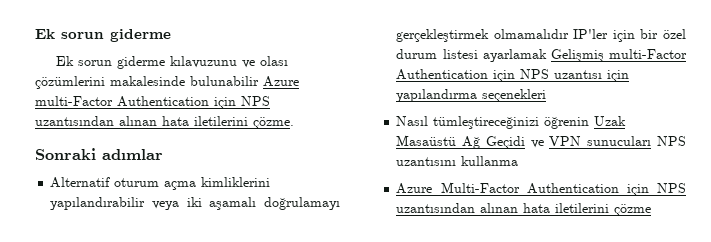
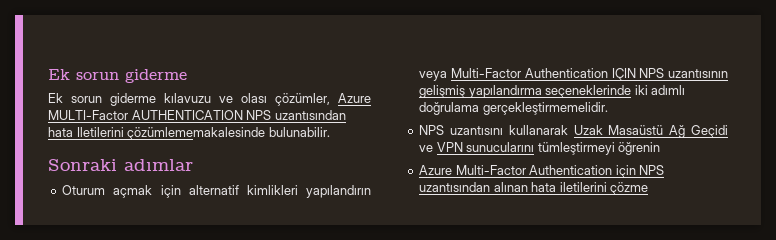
[170,56,238,68] kılavuzunu -> [164,93,211,103] kılavuzu
[35,76,299,89] [35,96,270,109] [35,116,294,129] [35,148,163,160] [50,177,271,190] [50,197,340,210] [396,29,686,42] [396,49,687,62] [396,69,630,82] [396,89,547,102] [396,116,590,129] çözümlerini makalesinde bulunabilir Azure multi-Factor Authentication için NPS uzantısından alınan hata iletilerini çözme. // Sonraki adımlar // Alternatif oturum açma kimliklerini yapılandırabilir veya iki aşamalı doğrulamayı gerçekleştirmek olmamalıdır IP'ler için bir özel durum listesi ayarlamak Gelişmiş multi-Factor Authentication için NPS uzantısı için yapılandırma seçenekleri // Nasıl tümleştireceğinizi öğrenin -> [275,93,371,106] [48,110,346,120] [48,127,330,140] [48,159,193,171] [62,185,371,198] [419,68,728,81] [419,85,686,98] [419,102,608,115] [419,125,568,135] çözümler, Azure MULTI-Factor AUTHENTICATION NPS uzantısından hata Iletilerini çözümlememakalesinde bulunabilir. // Sonraki adımlar // Oturum açmak için alternatif kimlikleri yapılandırın veya Multi-Factor Authentication IÇIN NPS uzantısının gelişmiş yapılandırma seçeneklerinde iki adımlı doğrulama gerçekleştirmemelidir. // NPS uzantısını kullanarak
[587,136,686,146] [396,156,519,166] sunucuları NPS uzantısını kullanma -> [466,142,661,155] sunucularını tümleştirmeyi öğrenin

